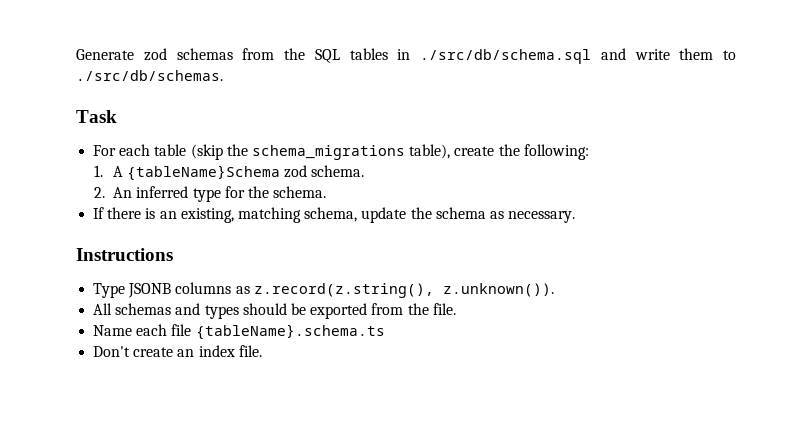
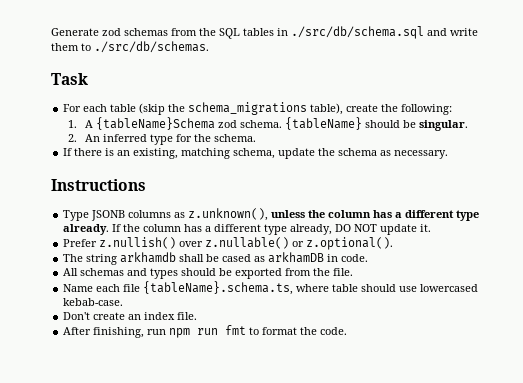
(365, 171) none -> [285,117,469,131] {tableName} should be singular.
[253,283,554,298] z.record(z.string(), z.unknown()). -> [188,208,480,221] [63,224,432,235] [63,237,394,250] [63,252,369,265] z.unknown(), unless the column has a different type already. If the column has a different type already, DO NOT update it. // Prefer z.nullish() over z.nullable() or z.optional(). // The string arkhamdb shall be cased as arkhamDB in code.
[195,324,385,340] {tableName}.schema.ts -> [143,281,479,295] [63,298,124,306] {tableName}.schema.ts, where table should use lowercased kebab-case.
(262, 351) none -> [63,325,348,338] // After finishing, run npm run fmt to format the code.

